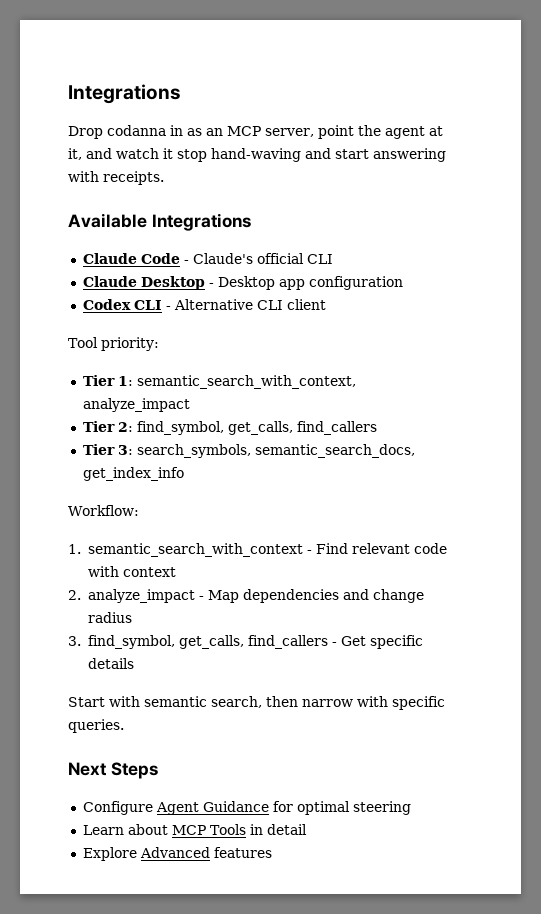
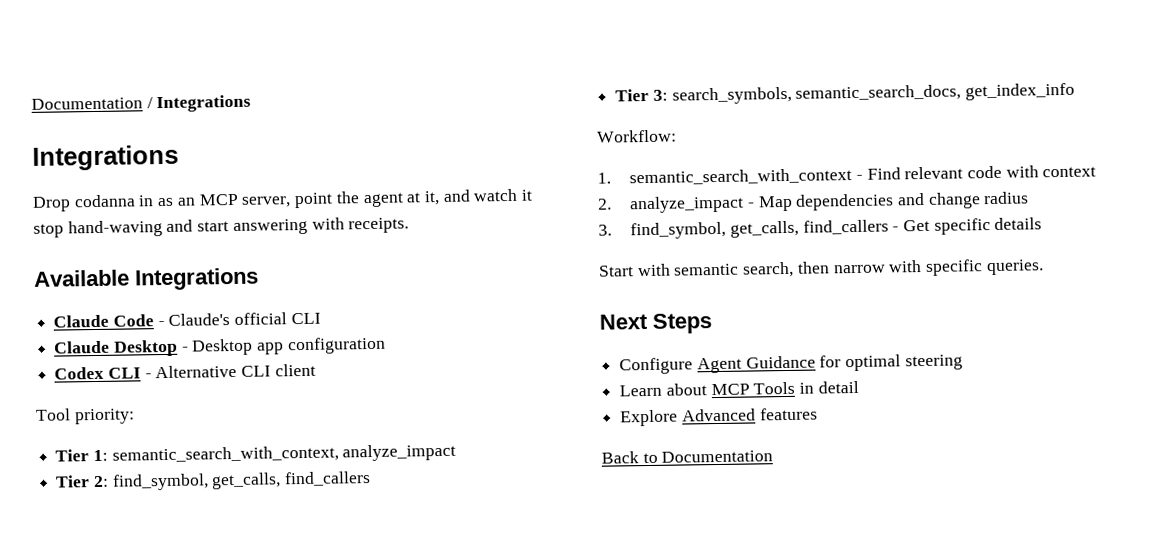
(68, 94) none -> [31,94,252,113] Documentation / Integrations //
(272, 852) none -> [601,450,774,464] // Back to Documentation

